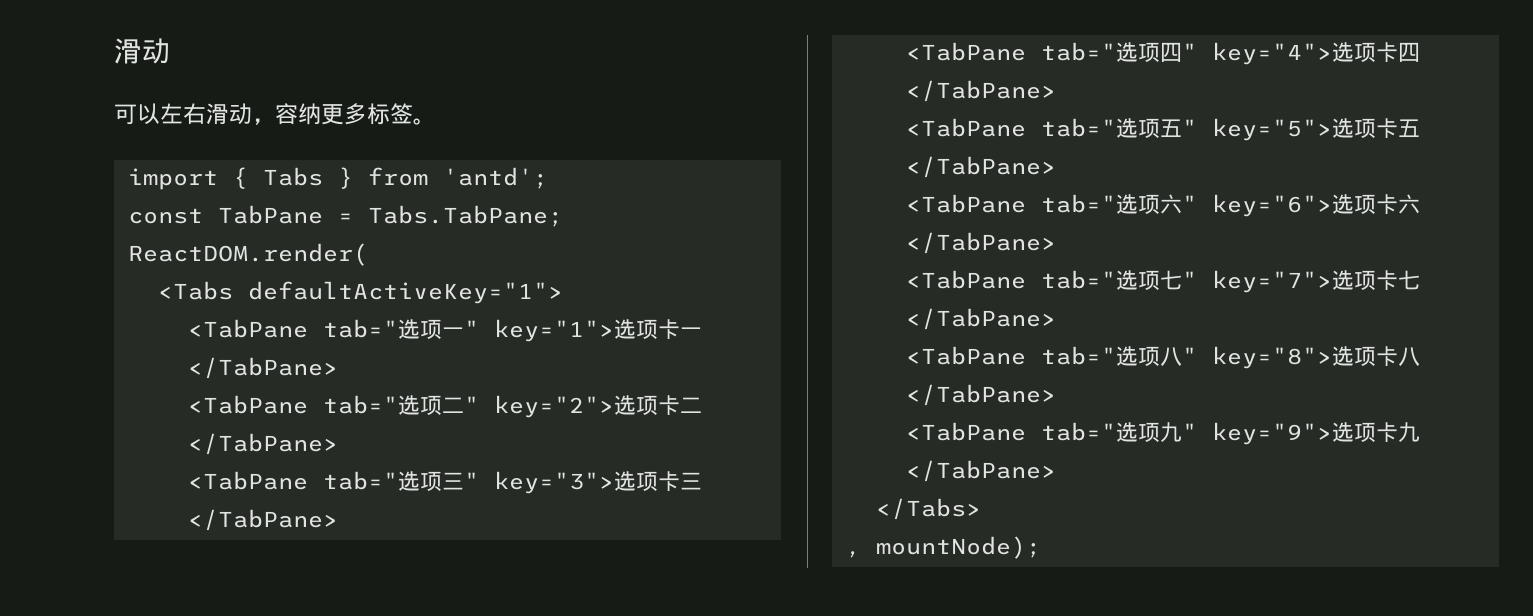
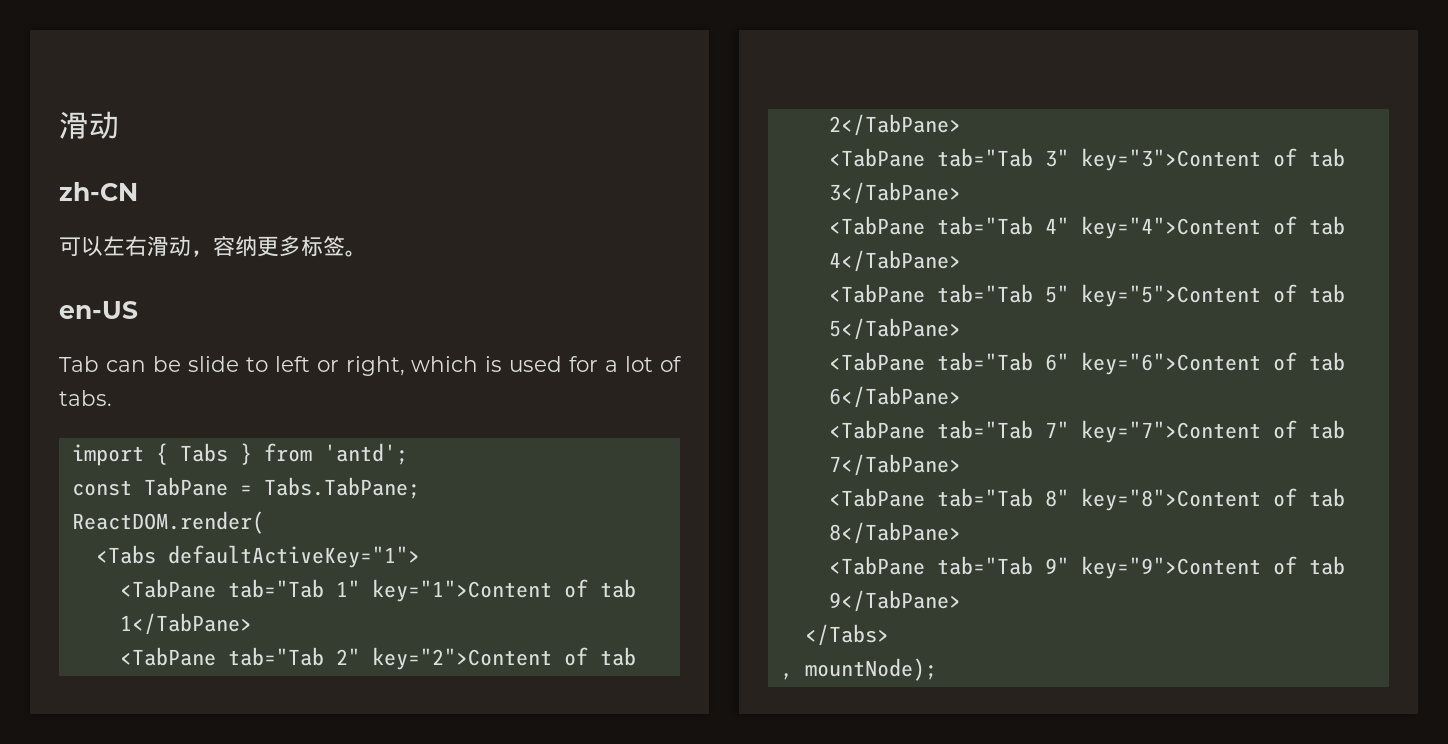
[114,38,170,64] 滑动 -> [59,111,119,139] [59,182,138,201] 滑动 // zh-CN
(436, 121) none -> [59,301,138,319] [59,356,683,376] [59,390,112,406] // en-US // Tab can be slide to left or right, which is used for a lot of tabs.
[322,319,702,342] [187,357,338,379] [187,395,702,418] [187,433,338,455] [187,471,702,494] [187,509,338,531] [905,42,1420,65] [905,80,1056,102] [905,118,1420,141] [905,156,1056,178] [905,194,1420,217] [905,232,1056,254] [905,270,1420,293] [905,308,1056,330] [905,346,1420,369] [905,384,1056,406] [905,422,1420,445] [905,460,1056,482] tab="选项一" key="1">选项卡一</TabPane> // <TabPane tab="选项二" key="2">选项卡二</TabPane> // <TabPane tab="选项三" key="3">选项卡三</TabPane> // <TabPane tab="选项四" key="4">选项卡四</TabPane> // <TabPane tab="选项五" key="5">选项卡五</TabPane> // <TabPane tab="选项六" key="6">选项卡六</TabPane> // <TabPane tab="选项七" key="7">选项卡七</TabPane> // <TabPane tab="选项八" key="8">选项卡八</TabPane> // <TabPane tab="选项九" key="9">选项卡九</TabPane> -> [227,579,636,602] [119,613,252,635] [119,647,636,670] [828,114,961,136] [828,148,1345,171] [828,182,961,204] [828,216,1345,239] [828,250,961,272] [828,284,1345,307] [828,318,961,340] [828,352,1345,375] [828,386,961,408] [828,420,1345,443] [828,454,961,476] [828,488,1345,511] [828,522,961,544] [828,556,1345,579] [828,590,961,612] tab="Tab 1" key="1">Content of tab 1</TabPane> // <TabPane tab="Tab 2" key="2">Content of tab 2</TabPane> // <TabPane tab="Tab 3" key="3">Content of tab 3</TabPane> // <TabPane tab="Tab 4" key="4">Content of tab 4</TabPane> // <TabPane tab="Tab 5" key="5">Content of tab 5</TabPane> // <TabPane tab="Tab 6" key="6">Content of tab 6</TabPane> // <TabPane tab="Tab 7" key="7">Content of tab 7</TabPane> // <TabPane tab="Tab 8" key="8">Content of tab 8</TabPane> // <TabPane tab="Tab 9" key="9">Content of tab 9</TabPane>

